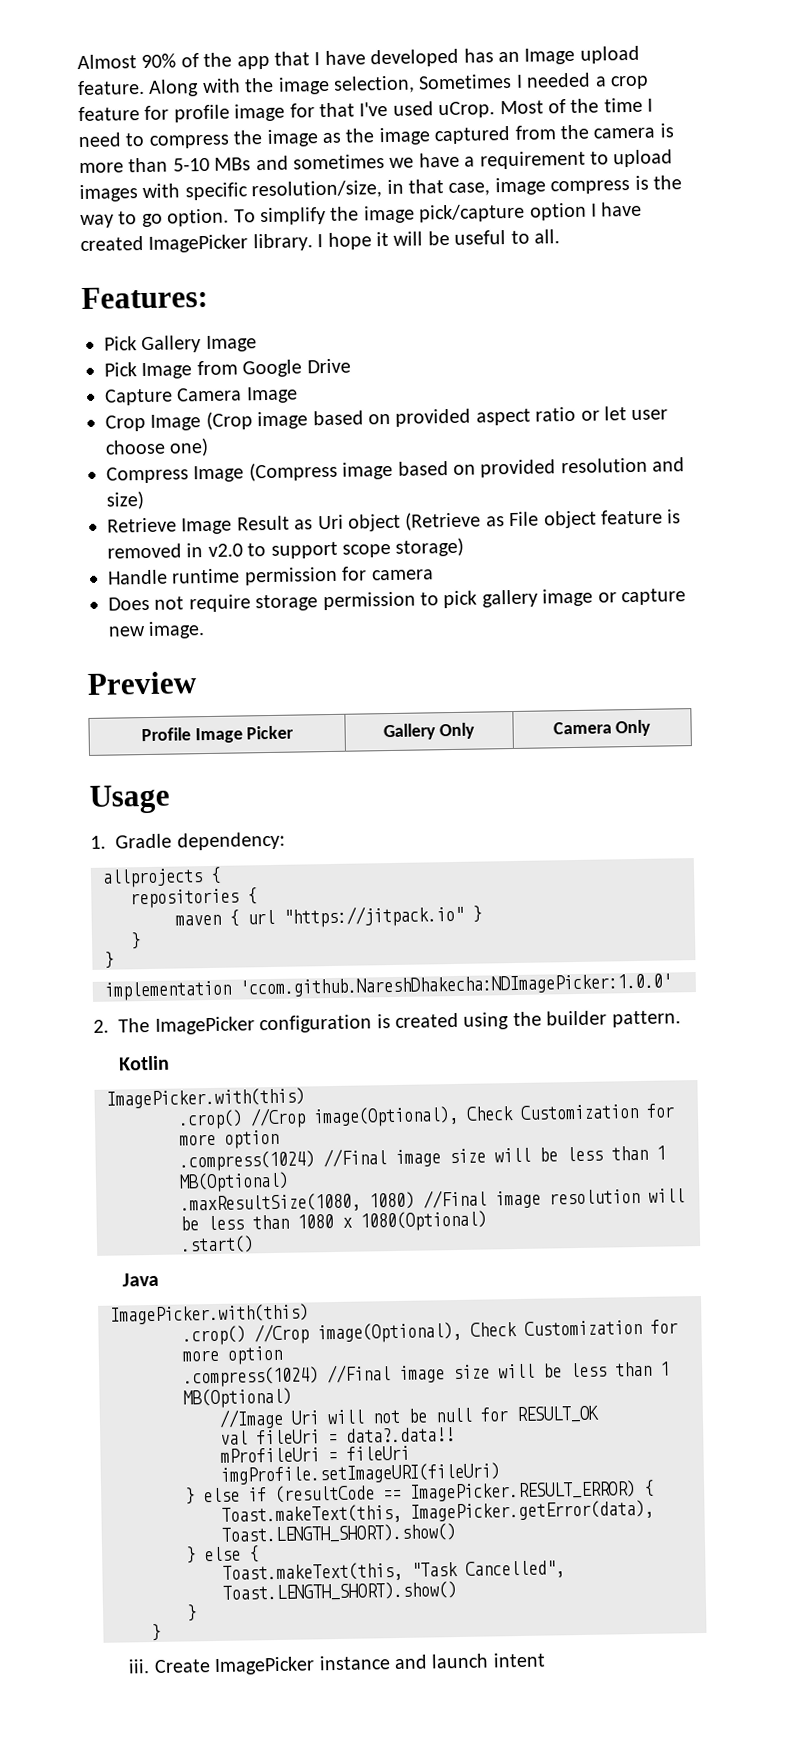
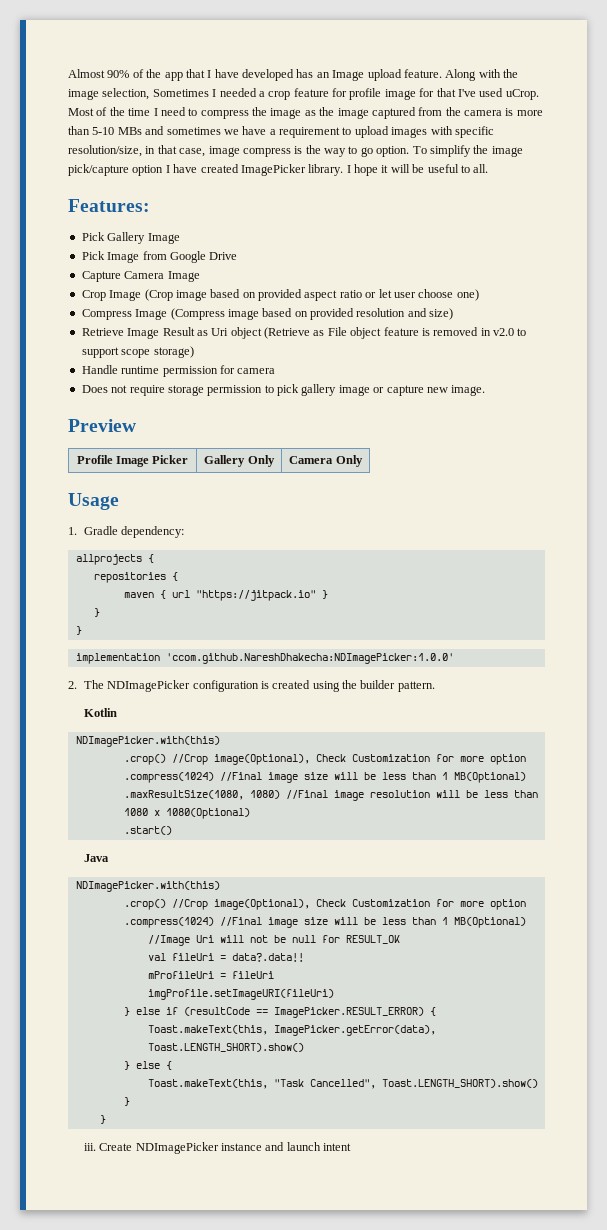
[154,1016,255,1035] ImagePicker -> [107,680,191,692] NDImagePicker
[106,1087,305,1109] ImagePicker.with(this) -> [75,736,220,747] NDImagePicker.with(this)
[110,1303,309,1325] ImagePicker.with(this) -> [75,881,220,892] NDImagePicker.with(this)
[214,1656,316,1676] ImagePicker -> [135,1142,219,1154] NDImagePicker

